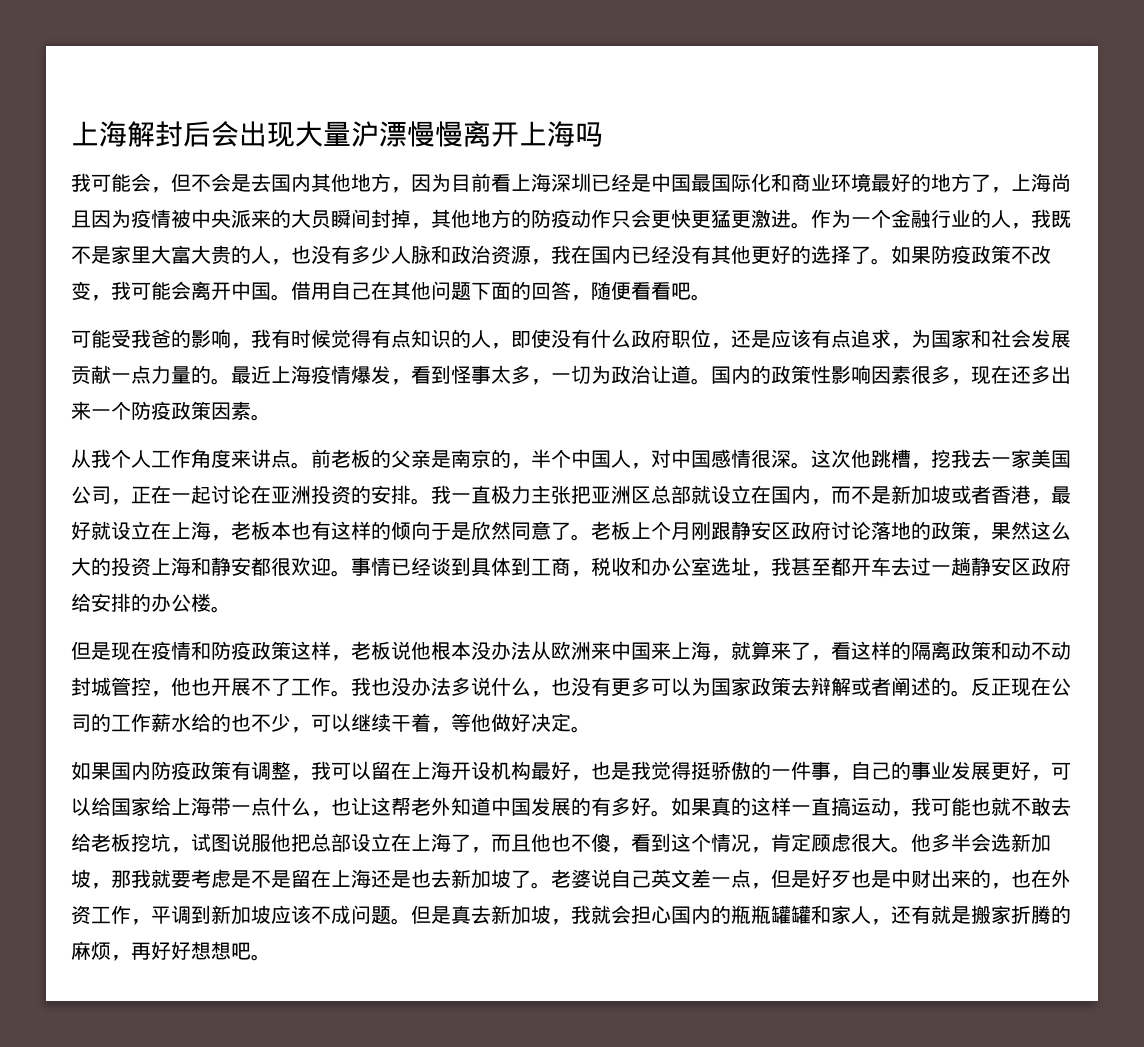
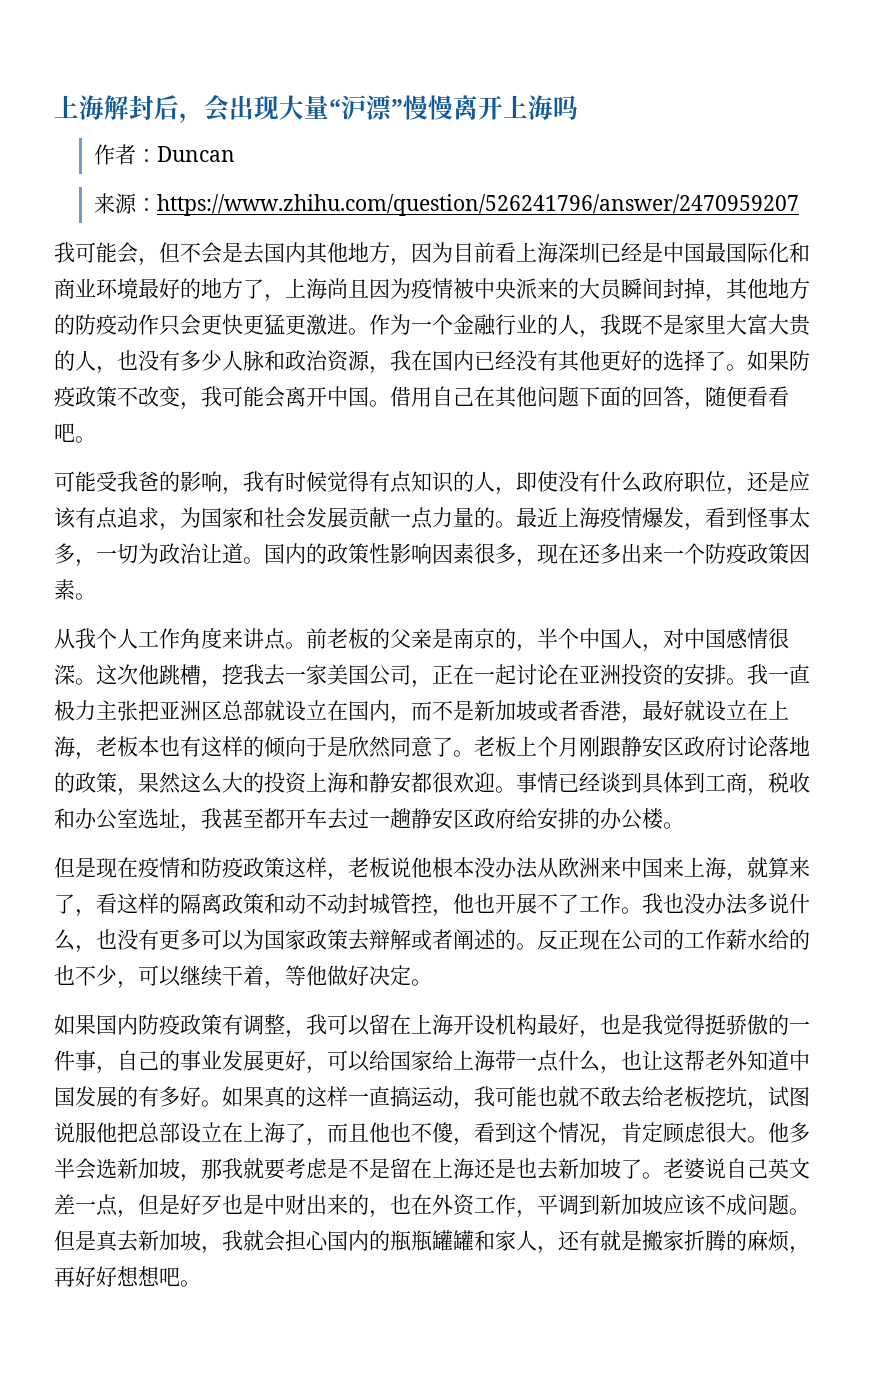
(211, 134) none -> [179,113,204,123] ，
[351,121,407,147] 沪漂 -> [329,95,403,121] “沪漂”
(603, 134) none -> [93,144,235,165] [93,193,799,216] // 作者：Duncan // 来源：https://www.zhihu.com/question/526241796/answer/2470959207

